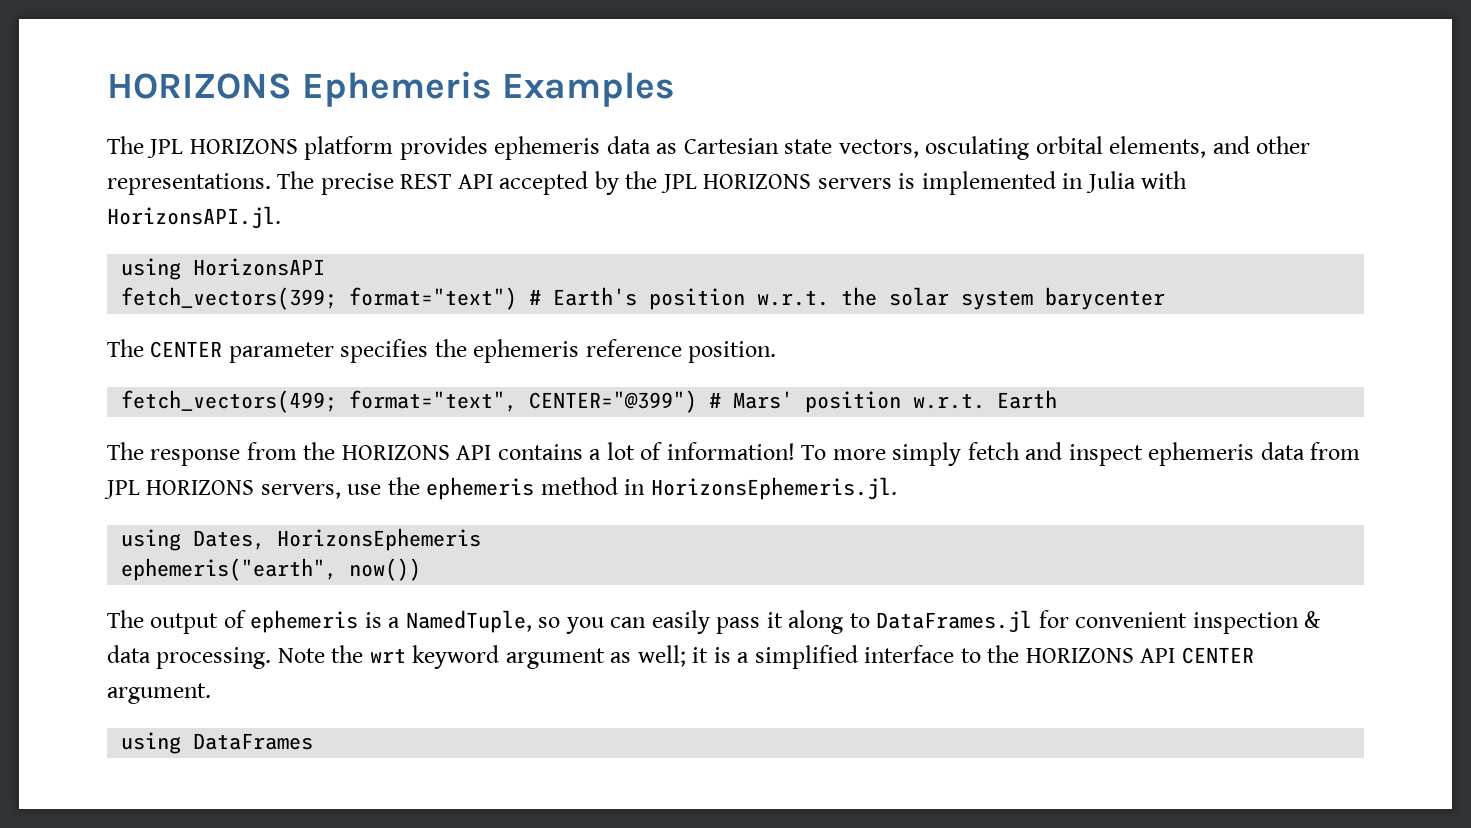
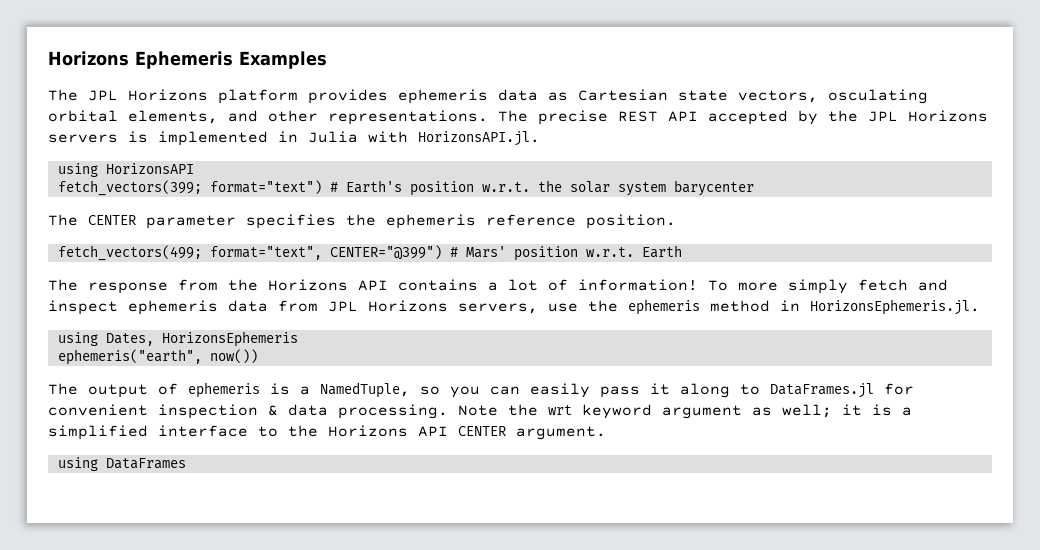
[107,73,292,99] HORIZONS -> [48,51,129,66] Horizons
[189,139,298,154] HORIZONS -> [128,89,208,101] Horizons
[703,174,812,189] HORIZONS -> [908,110,988,122] Horizons
[341,445,450,460] HORIZONS -> [268,279,348,291] Horizons
[146,480,255,495] HORIZONS -> [368,300,448,312] Horizons
[1025,648,1134,663] HORIZONS -> [328,425,408,437] Horizons

